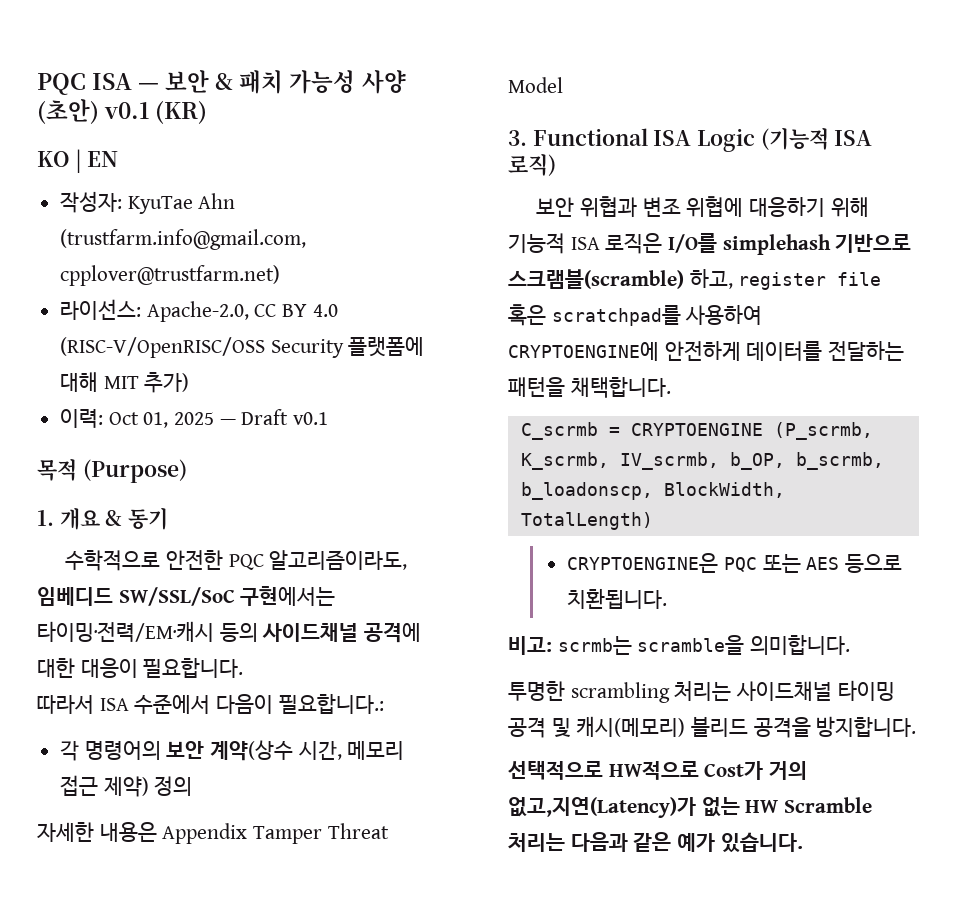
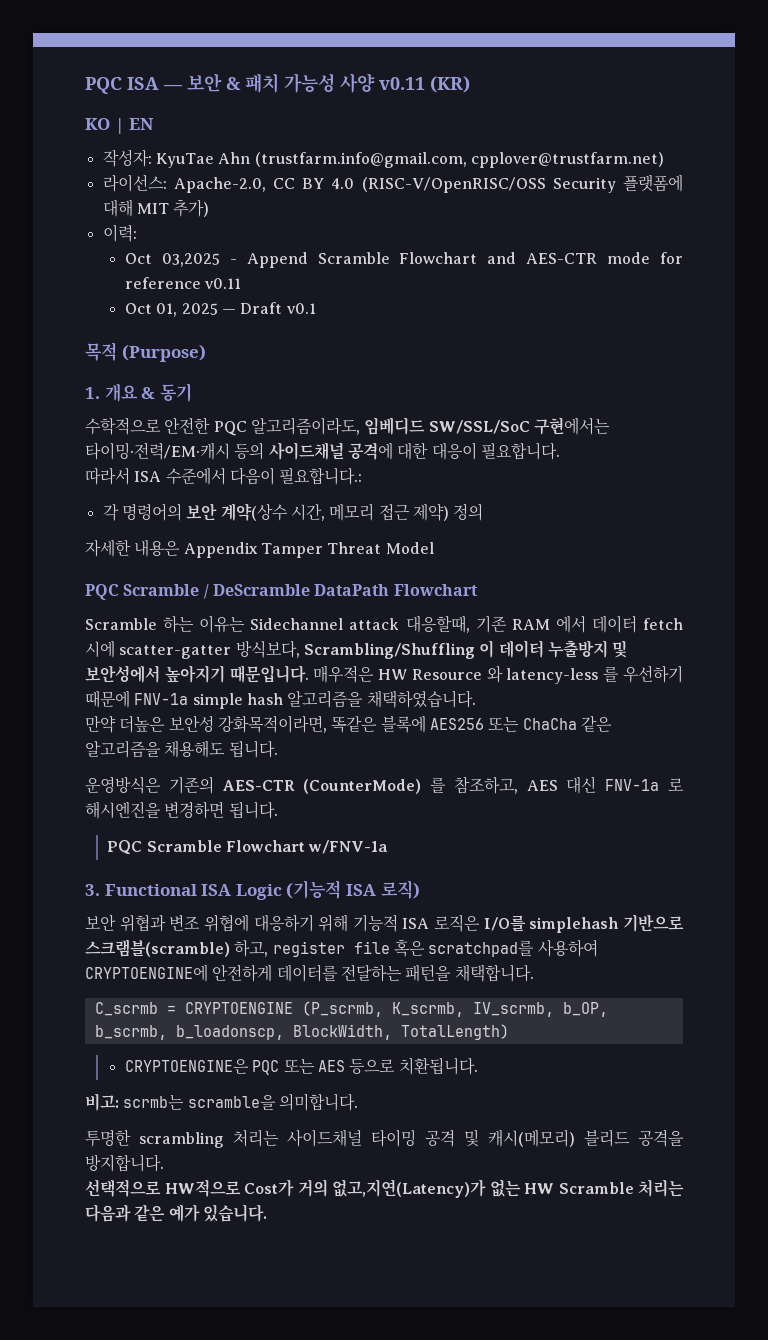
[37,99,150,124] (초안) v0.1 -> [379,77,425,90] v0.11
(104, 418) none -> [124,252,683,268] [124,277,242,289] // Oct 03,2025 - Append Scramble Flowchart and AES-CTR mode for reference v0.11 //
(563, 85) none -> [85,584,478,600] [85,615,684,633] [85,640,628,659] [85,665,683,684] [85,690,476,709] [85,715,612,733] [85,740,278,758] [85,776,684,794] [85,801,278,819] [107,840,389,855] // PQC Scramble / DeScramble DataPath Flowchart // Scramble 하는 이유는 Sidechannel attack 대응할때, 기존 RAM 에서 데이터 fetch 시에 scatter-gatter 방식보다, Scrambling/Shuffling 이 데이터 누출방지 및 보안성에서 높아지기 때문입니다. 매우적은 HW Resource 와 latency-less 를 우선하기 때문에 FNV-1a simple hash 알고리즘을 채택하였습니다. // 만약 더높은 보안성 강화목적이라면, 똑같은 블록에 AES256 또는 ChaCha 같은 알고리즘을 채용해도 됩니다. // 운영방식은 기존의 AES-CTR (CounterMode) 를 참조하고, AES 대신 FNV-1a 로 해시엔진을 변경하면 됩니다. // PQC Scramble Flowchart w/FNV-1a

